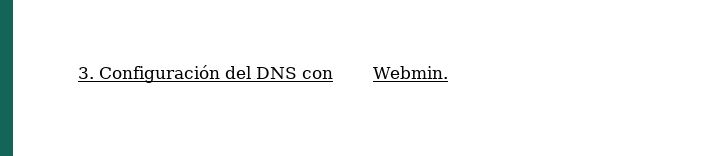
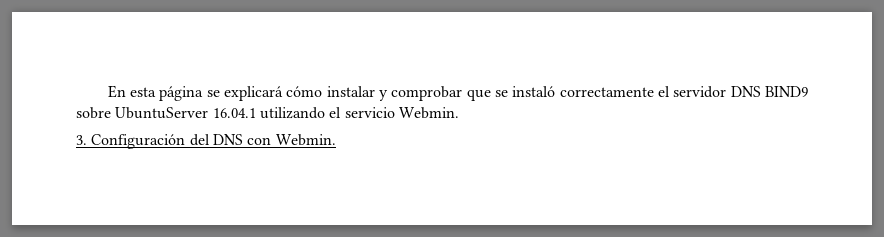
(78, 73) none -> [107,85,808,101] [76,107,459,119] En esta página se explicará cómo instalar y comprobar que se instaló correctamente el servidor DNS BIND9 sobre UbuntuServer 16.04.1 utilizando el servicio Webmin. //

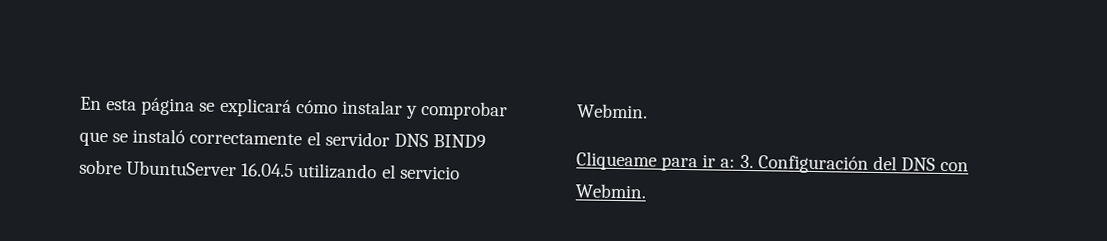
[212,108,256,118] 16.04.1 -> [241,163,295,178] 16.04.5
(459, 113) none -> [576,151,736,172] Cliqueame para ir a:

